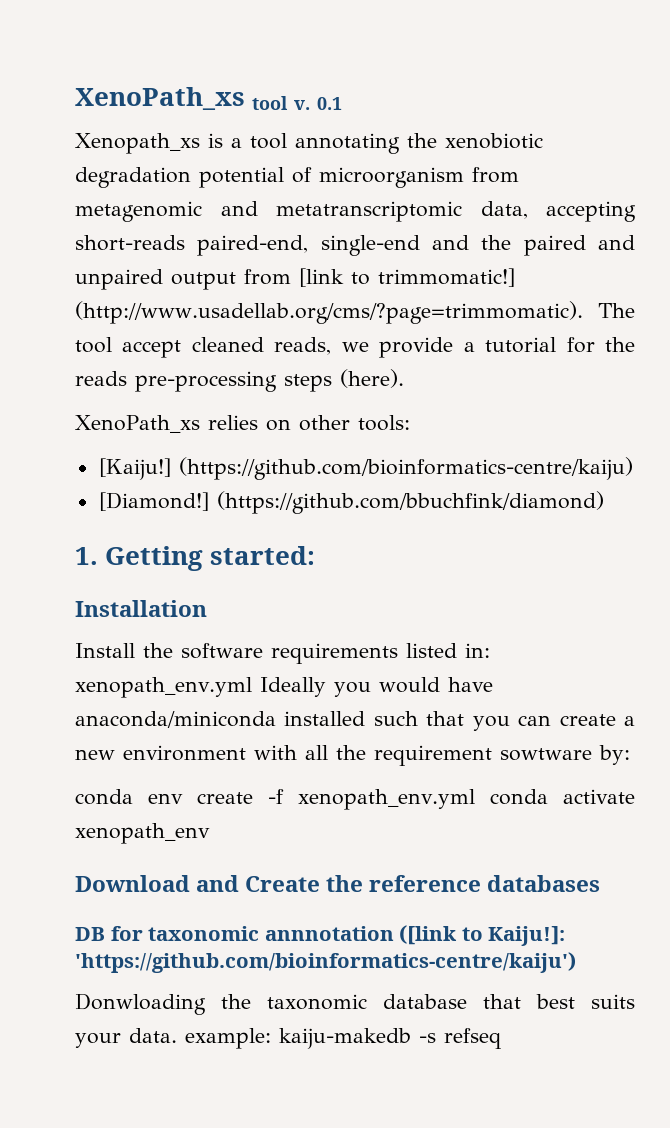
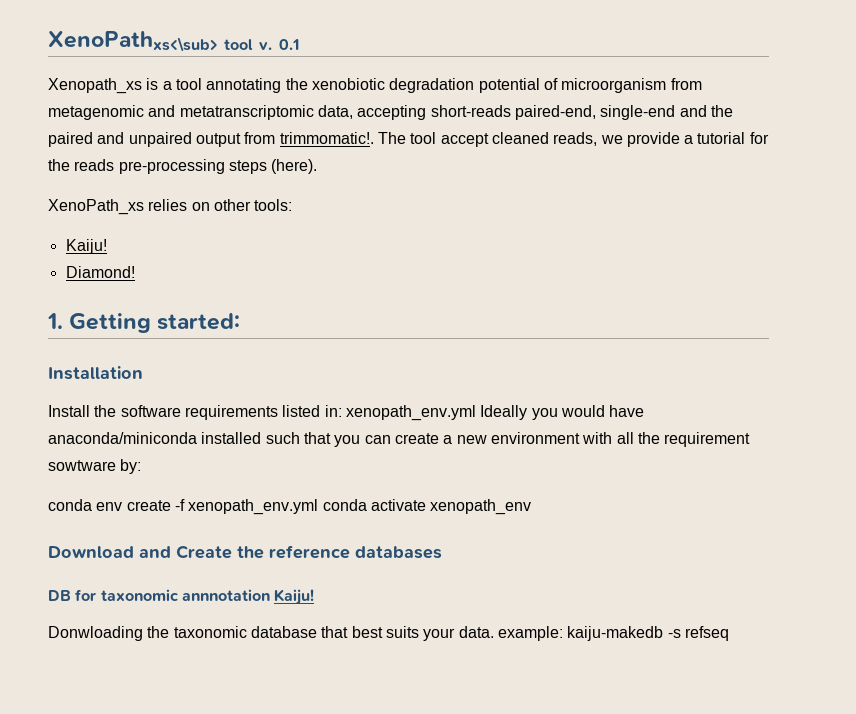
[75,87,245,110] XenoPath_xs -> [48,31,218,52] XenoPathxs<\sub>
[299,268,515,287] [75,301,583,324] [link to trimmomatic!] (http://www.usadellab.org/cms/?page=trimmomatic). -> [279,132,374,144] trimmomatic!.
[98,457,633,480] [98,491,604,514] [Kaiju!] (https://github.com/bioinformatics-centre/kaiju) // [Diamond!] (https://github.com/bbuchfink/diamond) -> [65,239,107,254] [65,266,135,278] Kaiju! // Diamond!
[399,925,566,946] [75,952,576,973] ([link to Kaiju!]: 'https://github.com/bioinformatics-centre/kaiju') -> [274,589,315,605] Kaiju!

